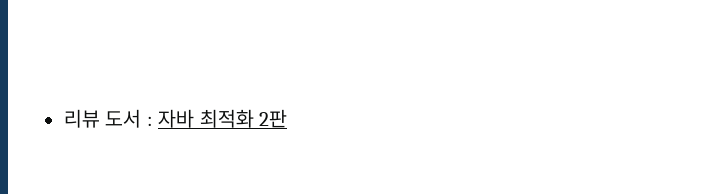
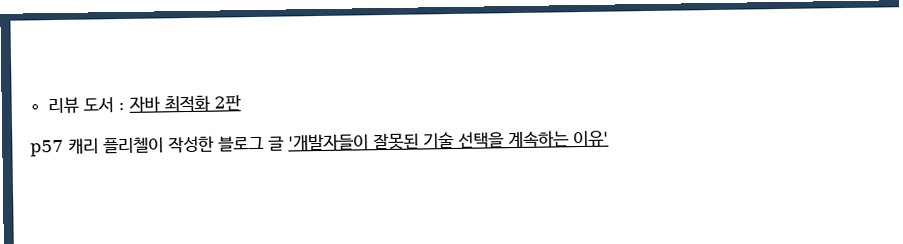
(288, 118) none -> [30,130,609,157] // p57 캐리 플리첼이 작성한 블로그 글 '개발자들이 잘못된 기술 선택을 계속하는 이유'

